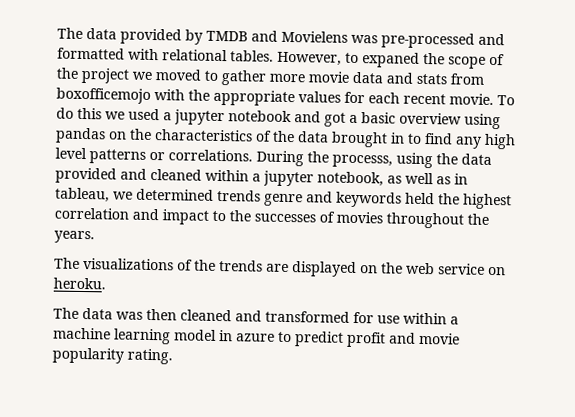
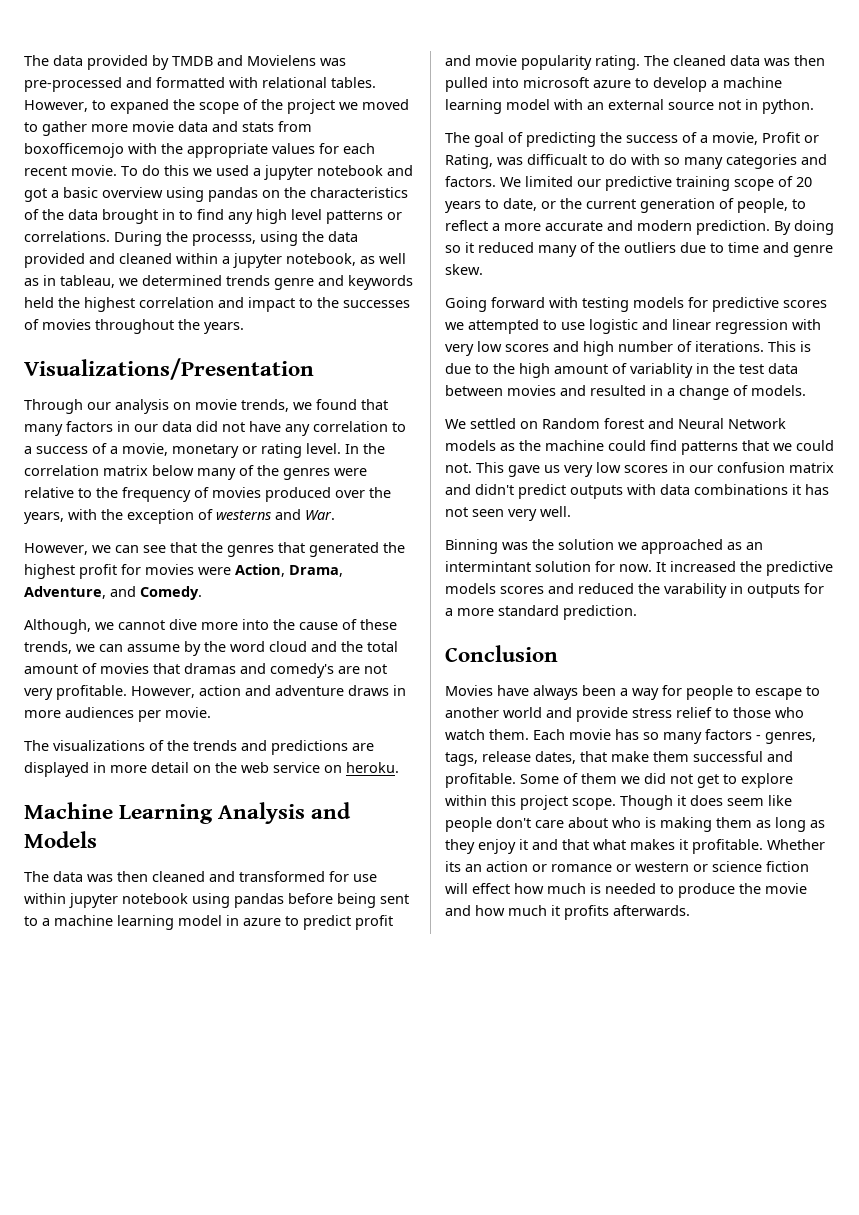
(95, 237) none -> [24,358,314,380] [24,399,388,414] [24,421,406,436] [24,443,385,458] [24,465,367,480] [24,487,391,502] [24,509,335,524] [24,542,405,557] [24,564,343,579] [24,586,202,600] [24,619,397,634] [24,641,398,656] [24,663,387,678] [24,685,406,700] [24,707,211,722] // Visualizations/Presentation // Through our analysis on movie trends, we found that many factors in our data did not have any correlation to a success of a movie, monetary or rating level. In the correlation matrix below many of the genres were relative to the frequency of movies produced over the years, with the exception of westerns and War. // However, we can see that the genres that generated the highest profit for movies were Action, Drama, Adventure, and Comedy. // Although, we cannot dive more into the cause of these trends, we can assume by the word cloud and the total amount of movies that dramas and comedy's are not very profitable. However, action and adventure draws in more audiences per movie.
[266,261,357,278] are displayed -> [241,740,374,755] [24,762,189,777] and predictions are displayed in more detail
(106, 283) none -> [24,802,352,824] [24,831,97,848] // Machine Learning Analysis and Models
(447, 318) none -> [69,893,409,908] [24,916,38,926] jupyter notebook using pandas before being sent to
(173, 356) none -> [644,55,825,66] [445,77,782,92] [445,99,814,114] [445,132,819,147] [445,154,827,169] [445,176,812,191] [445,198,806,213] [445,220,834,235] [445,242,833,257] [445,264,483,275] [445,297,827,312] [445,319,821,334] [445,341,811,356] [445,363,798,378] [445,385,806,400] [445,418,786,429] [445,440,834,455] [445,462,834,477] [445,484,829,499] [445,506,571,521] [445,539,763,554] [445,561,833,576] [445,583,824,598] [445,605,637,620] [445,645,558,662] [445,685,820,700] [445,707,804,722] [445,729,816,744] [445,751,793,766] [445,773,793,788] [445,795,792,810] [445,817,825,832] [445,839,825,854] [445,861,809,872] [445,883,807,898] [445,905,690,920] The cleaned data was then pulled into microsoft azure to develop a machine learning model with an external source not in python. // The goal of predicting the success of a movie, Profit or Rating, was difficualt to do with so many categories and factors. We limited our predictive training scope of 20 years to date, or the current generation of people, to reflect a more accurate and modern prediction. By doing so it reduced many of the outliers due to time and genre skew. // Going forward with testing models for predictive scores we attempted to use logistic and linear regression with very low scores and high number of iterations. This is due to the high amount of variablity in the test data between movies and resulted in a change of models. // We settled on Random forest and Neural Network models as the machine could find patterns that we could not. This gave us very low scores in our confusion matrix and didn't predict outputs with data combinations it has not seen very well. // Binning was the solution we approached as an intermintant solution for now. It increased the predictive models scores and reduced the varability in outputs for a more standard prediction. // Conclusion // Movies have always been a way for people to escape to another world and provide stress relief to those who watch them. Each movie has so many factors - genres, tags, release dates, that make them successful and profitable. Some of them we did not get to explore within this project scope. Though it does seem like people don't care about who is making them as long as they enjoy it and that what makes it profitable. Whether its an action or romance or western or science fiction will effect how much is needed to produce the movie and how much it profits afterwards.

